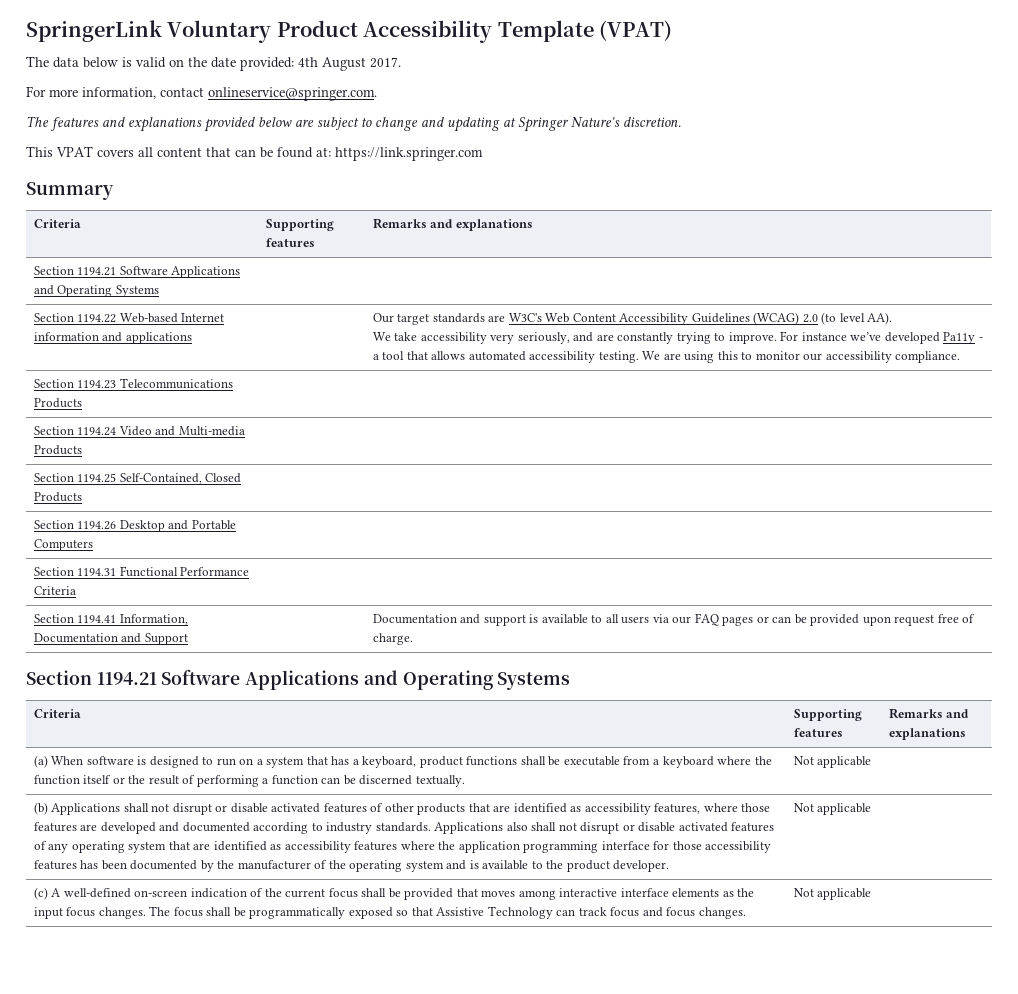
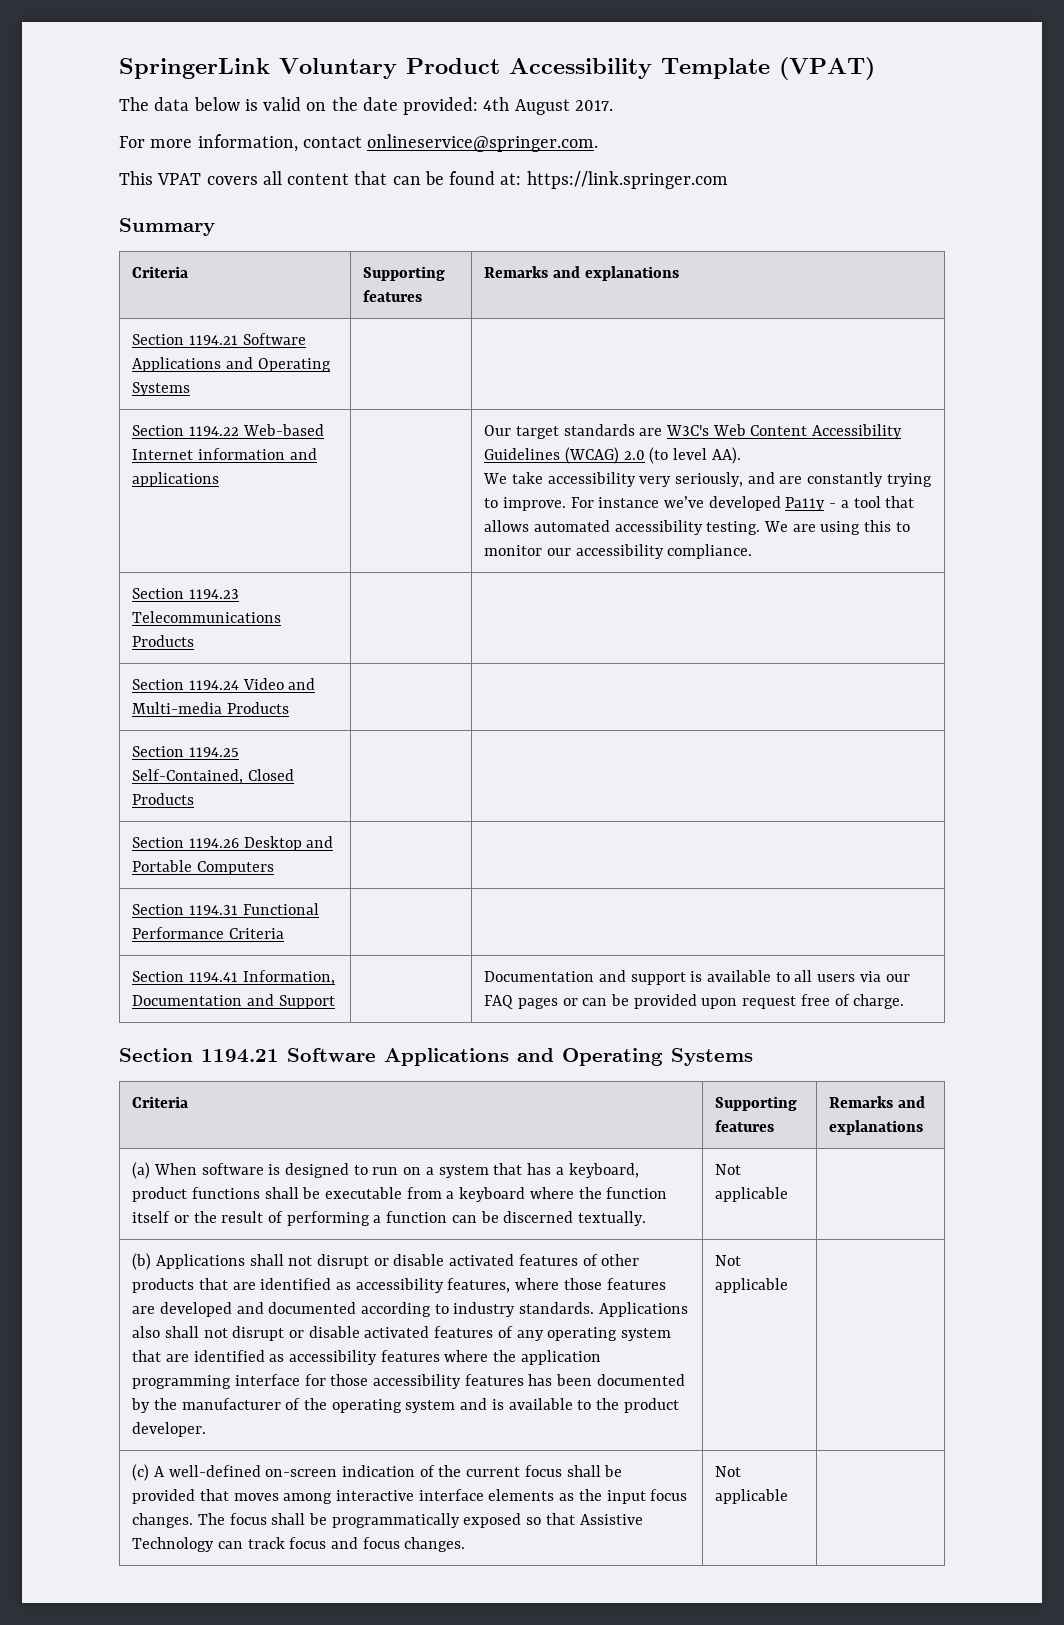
[26,116,681,132] // The features and explanations provided below are subject to change and updating at Springer Nature's discretion. -> (599, 143) none

